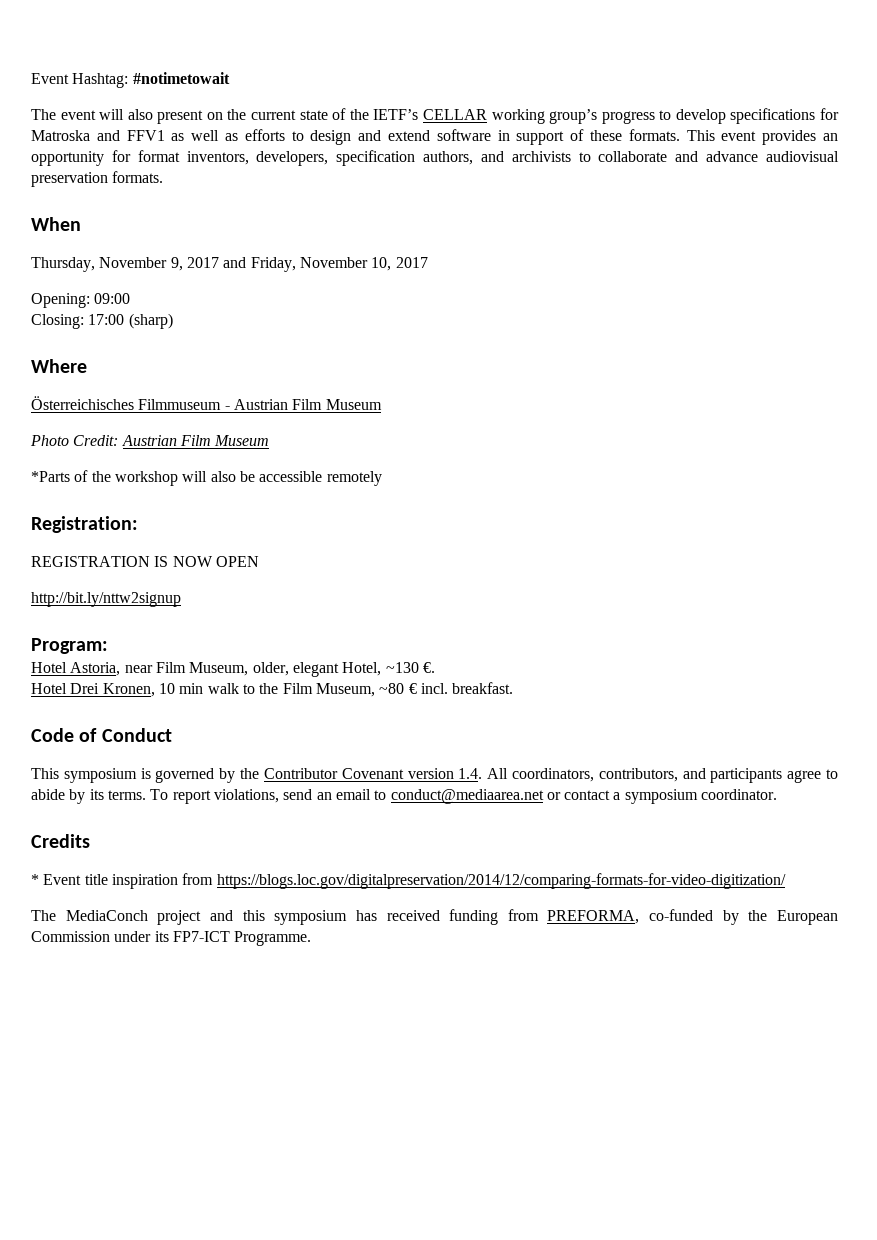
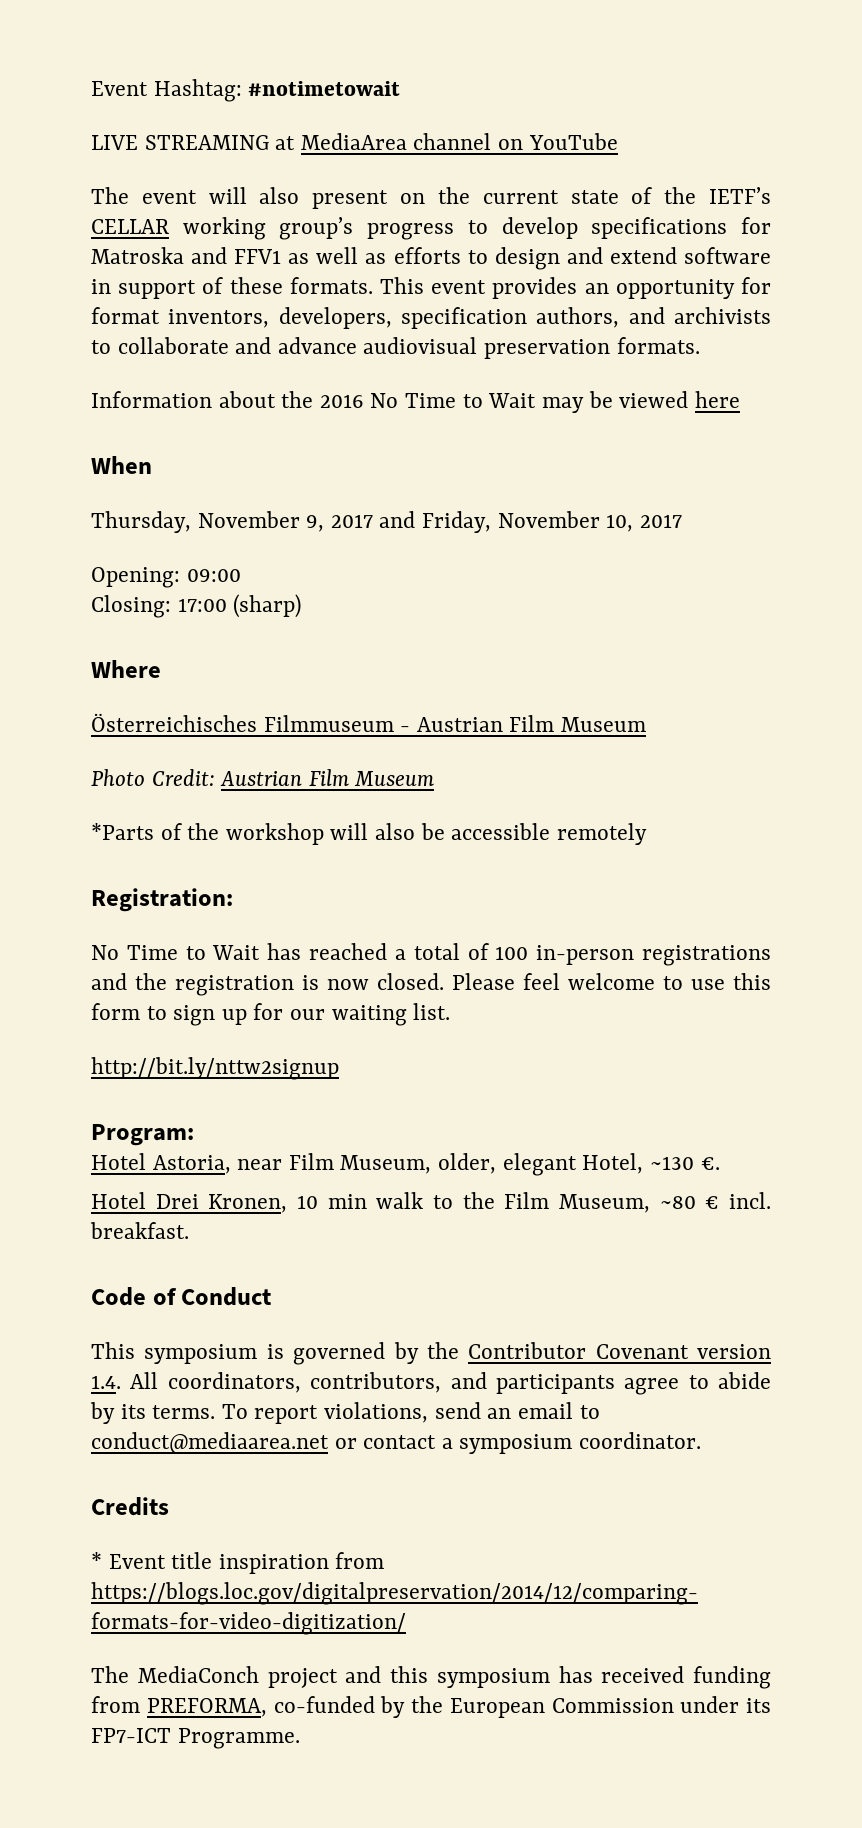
(230, 78) none -> [91,133,618,150] // LIVE STREAMING at MediaArea channel on YouTube
(164, 177) none -> [91,391,740,413] // Information about the 2016 No Time to Wait may be viewed here
[31,556,259,567] REGISTRATION IS NOW OPEN -> [91,943,771,966] [91,973,771,996] [91,1003,451,1026] No Time to Wait has reached a total of 100 in-person registrations and the registration is now closed. Please feel welcome to use this form to sign up for our waiting list.

